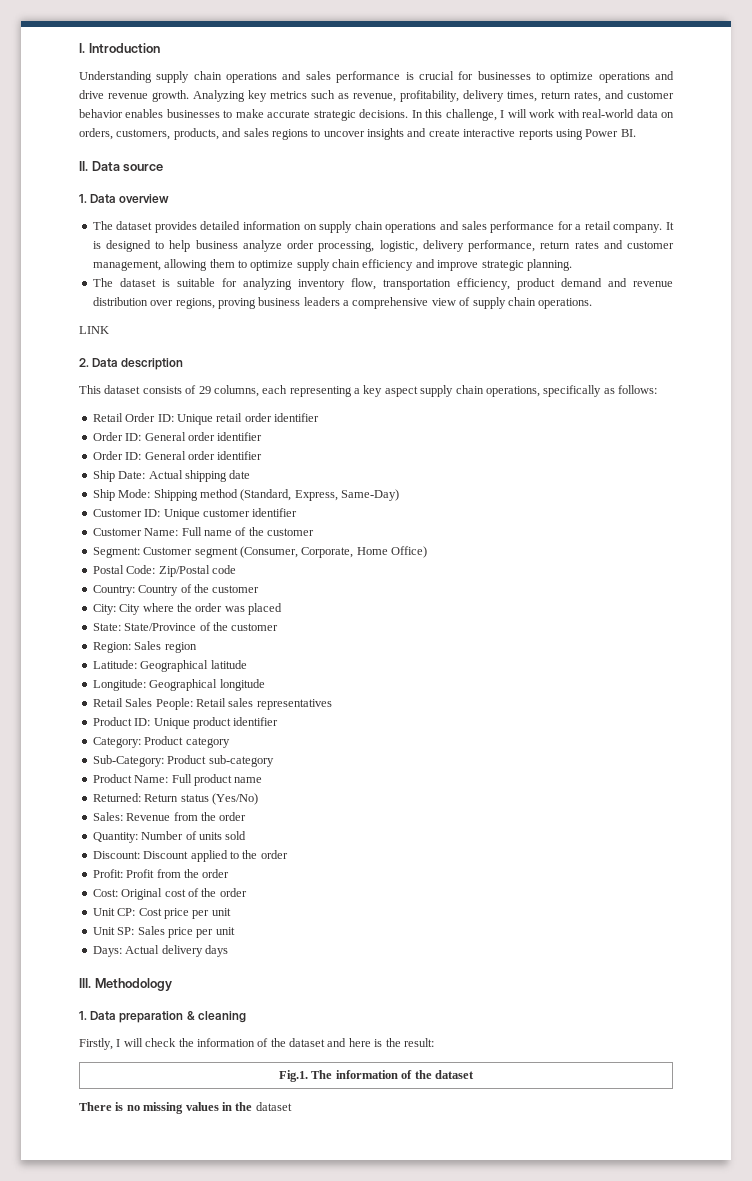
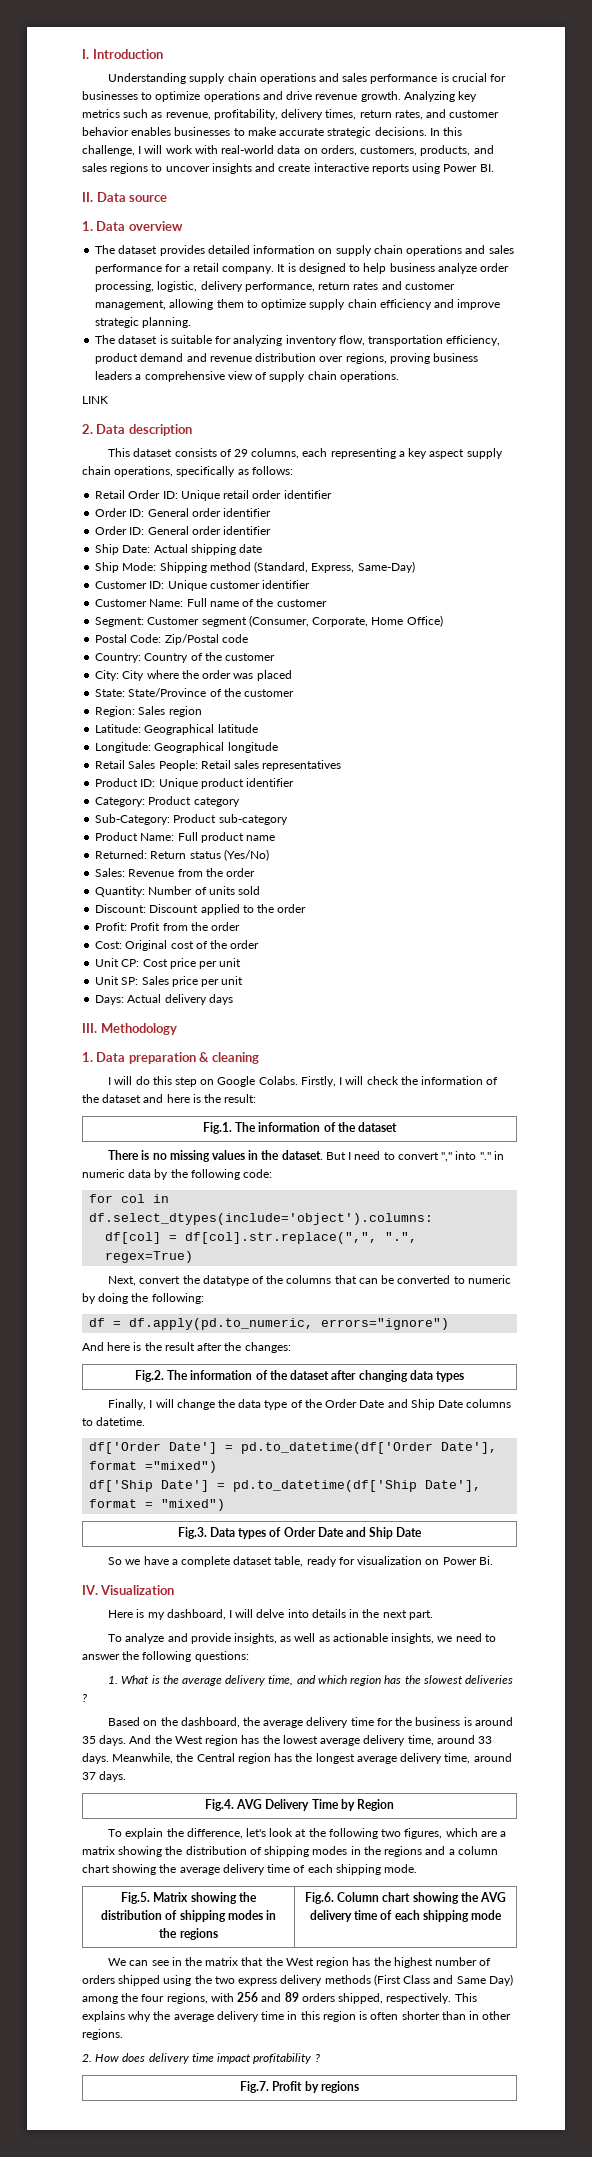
(246, 1017) none -> [108,1076,298,1087] I will do this step on Google Colabs.
[255,1102,292,1111] dataset -> [281,1150,504,1162] [82,1169,273,1180] [89,1194,170,1203] [89,1213,434,1225] [105,1232,418,1244] [105,1251,194,1263] [108,1275,511,1286] [82,1293,204,1304] [89,1318,450,1330] [82,1342,291,1353] [134,1370,465,1382] [108,1399,512,1410] [82,1417,146,1426] [89,1442,498,1454] [89,1461,218,1473] [89,1480,482,1492] [89,1499,226,1511] [177,1527,423,1539] [108,1556,493,1567] [82,1585,175,1595] [108,1609,433,1620] [108,1633,496,1644] [82,1651,249,1662] [108,1675,514,1686] [82,1694,87,1702] [108,1717,513,1728] [82,1735,493,1746] [82,1753,512,1764] [82,1771,127,1782] [204,1799,395,1811] [108,1828,507,1839] [82,1846,498,1857] [82,1864,418,1875] [121,1892,257,1904] [101,1910,276,1922] [159,1928,218,1940] [304,1892,507,1904] [309,1910,503,1922] [108,1957,492,1968] [82,1974,513,1986] [82,1992,477,2004] [82,2011,512,2022] [82,2029,123,2040] [82,2053,320,2064] [240,2081,359,2093] dataset. But I need to convert "," into "." in numeric data by the following code: // for col in df.select_dtypes(include='object').columns: // df[col] = df[col].str.replace(",", ".", regex=True) // Next, convert the datatype of the columns that can be converted to numeric by doing the following: // df = df.apply(pd.to_numeric, errors="ignore") // And here is the result after the changes: // Fig.2. The information of the dataset after changing data types // Finally, I will change the data type of the Order Date and Ship Date columns to datetime. // df['Order Date'] = pd.to_datetime(df['Order Date'], format ="mixed") // df['Ship Date'] = pd.to_datetime(df['Ship Date'], format = "mixed") // Fig.3. Data types of Order Date and Ship Date // So we have a complete dataset table, ready for visualization on Power Bi. // IV. Visualization // Here is my dashboard, I will delve into details in the next part. // To analyze and provide insights, as well as actionable insights, we need to answer the following questions: // 1. What is the average delivery time, and which region has the slowest deliveries ? // Based on the dashboard, the average delivery time for the business is around 35 days. And the West region has the lowest average delivery time, around 33 days. Meanwhile, the Central region has the longest average delivery time, around 37 days. // Fig.4. AVG Delivery Time by Region // To explain the difference, let's look at the following two figures, which are a matrix showing the distribution of shipping modes in the regions and a column chart showing the average delivery time of each shipping mode. // Fig.5. Matrix showing the distribution of shipping modes in the regions | Fig.6. Column chart showing the AVG delivery time of each shipping mode // We can see in the matrix that the West region has the highest number of orders shipped using the two express delivery methods (First Class and Same Day) among the four regions, with 256 and 89 orders shipped, respectively. This explains why the average delivery time in this region is often shorter than in other regions. // 2. How does delivery time impact profitability ? // Fig.7. Profit by regions

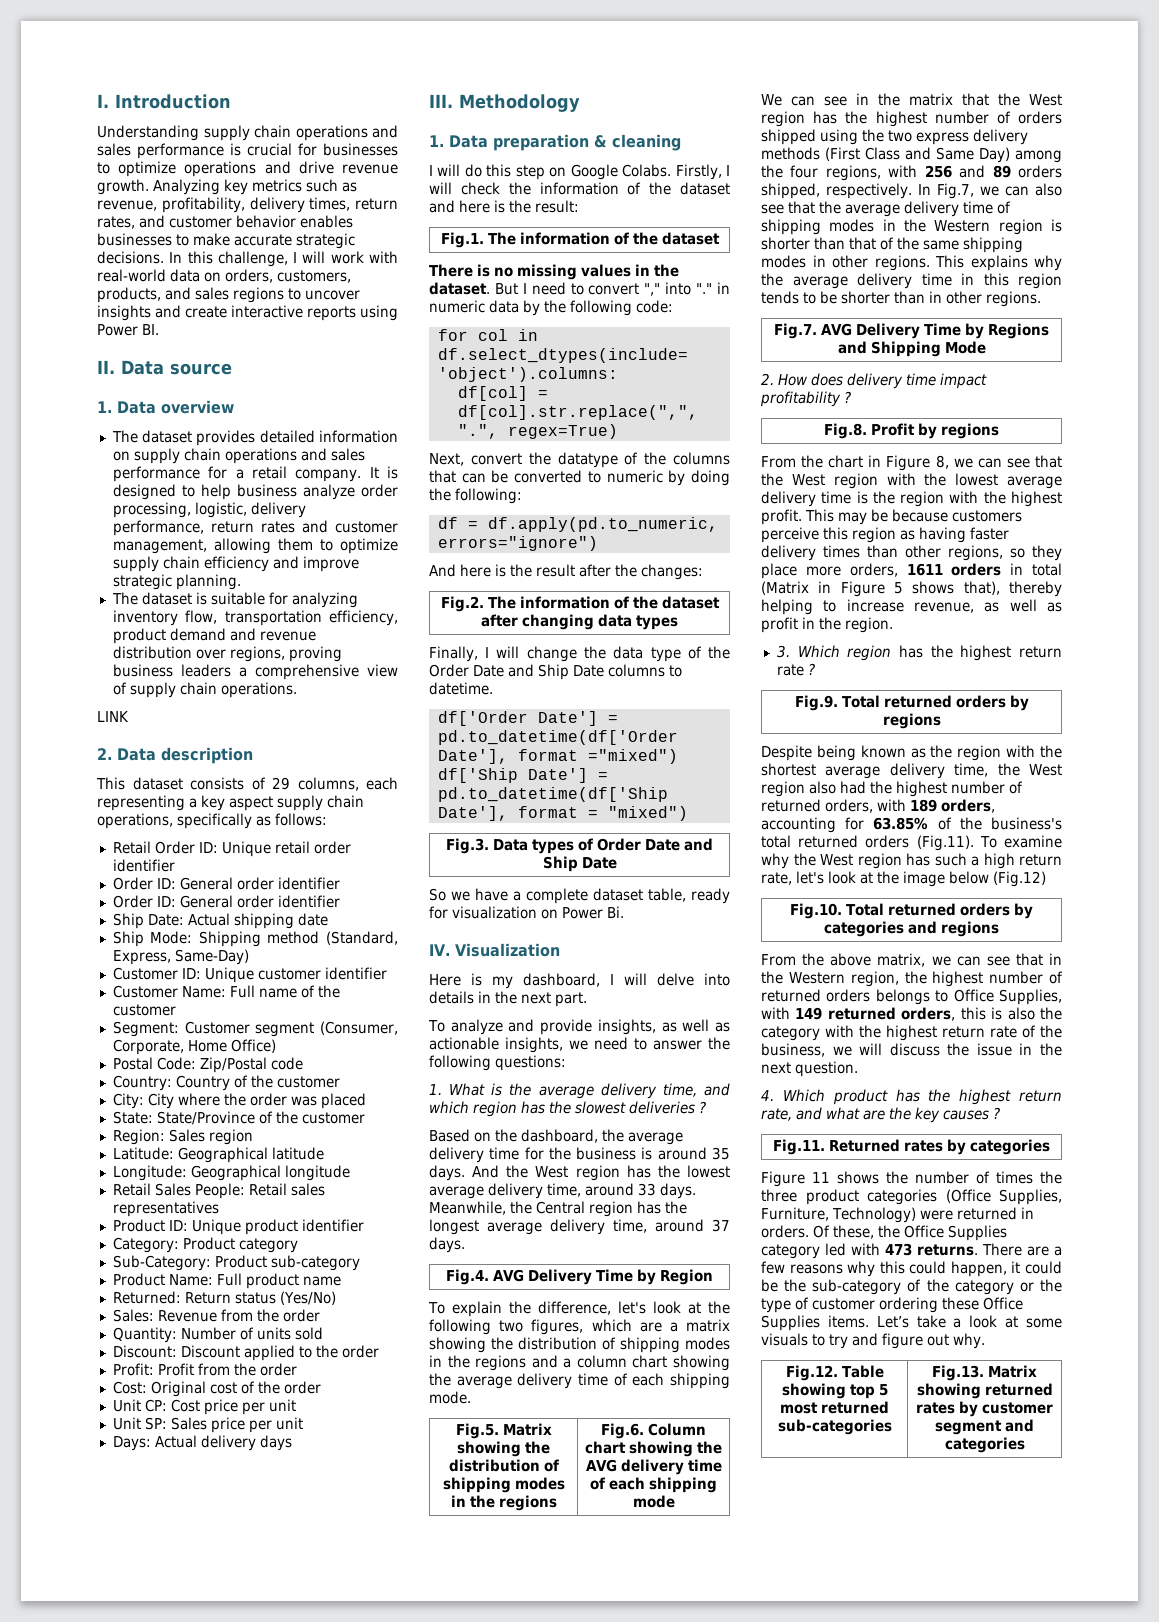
(452, 1998) none -> [917,183,1062,199] [761,201,1011,217] [761,219,1062,235] [761,237,1023,253] [761,255,930,271] In Fig.7, we can also see that the average delivery time of shipping modes in the Western region is shorter than that of the same shipping modes in other regions.
[359,2011,399,2020] is often -> [761,291,837,304] tends to be
(123, 2034) none -> [774,323,1049,339] [837,341,986,357] // Fig.7. AVG Delivery Time by Regions and Shipping Mode
[240,2081,270,2093] Fig.7. -> [824,423,867,439] Fig.8.
(359, 2087) none -> [761,455,1062,471] [761,473,1062,489] [761,491,1062,507] [761,509,1022,525] [761,527,1009,543] [761,545,1062,561] [761,563,1062,579] [761,581,1062,597] [761,599,1062,615] [761,617,893,633] [776,645,1062,661] [776,663,815,676] [794,695,1029,711] [882,713,941,729] [761,745,1062,761] [761,763,1062,779] [761,781,1023,797] [761,799,995,813] [761,817,1062,833] [761,835,1062,851] [761,853,1062,869] [761,871,1046,887] [790,903,1033,919] [824,921,999,937] [761,953,1062,967] [761,971,1063,987] [761,989,1062,1005] [761,1007,1062,1021] [761,1025,1062,1041] [761,1043,1062,1057] [761,1061,858,1077] [761,1089,1062,1105] [761,1107,1000,1123] [773,1139,1050,1155] [761,1171,1062,1187] [761,1189,1062,1205] [761,1207,1034,1223] [761,1225,1007,1241] [761,1243,1062,1259] [761,1261,1062,1277] [761,1279,1062,1295] [761,1297,1023,1313] [761,1315,1062,1331] [761,1333,985,1349] [785,1365,884,1381] [781,1383,888,1399] [780,1401,889,1414] [777,1419,892,1435] [932,1365,1037,1381] [916,1383,1053,1399] [916,1401,1053,1417] [935,1419,1034,1435] [944,1437,1025,1453] // From the chart in Figure 8, we can see that the West region with the lowest average delivery time is the region with the highest profit. This may be because customers perceive this region as having faster delivery times than other regions, so they place more orders, 1611 orders in total (Matrix in Figure 5 shows that), thereby helping to increase revenue, as well as profit in the region. // 3. Which region has the highest return rate ? // Fig.9. Total returned orders by regions // Despite being known as the region with the shortest average delivery time, the West region also had the highest number of returned orders, with 189 orders, accounting for 63.85% of the business's total returned orders (Fig.11). To examine why the West region has such a high return rate, let's look at the image below (Fig.12) // Fig.10. Total returned orders by categories and regions // From the above matrix, we can see that in the Western region, the highest number of returned orders belongs to Office Supplies, with 149 returned orders, this is also the category with the highest return rate of the business, we will discuss the issue in the next question. // 4. Which product has the highest return rate, and what are the key causes ? // Fig.11. Returned rates by categories // Figure 11 shows the number of times the three product categories (Office Supplies, Furniture, Technology) were returned in orders. Of these, the Office Supplies category led with 473 returns. There are a few reasons why this could happen, it could be the sub-category of the category or the type of customer ordering these Office Supplies items. Let’s take a look at some visuals to try and figure out why. // Fig.12. Table showing top 5 most returned sub-categories | Fig.13. Matrix showing returned rates by customer segment and categories

